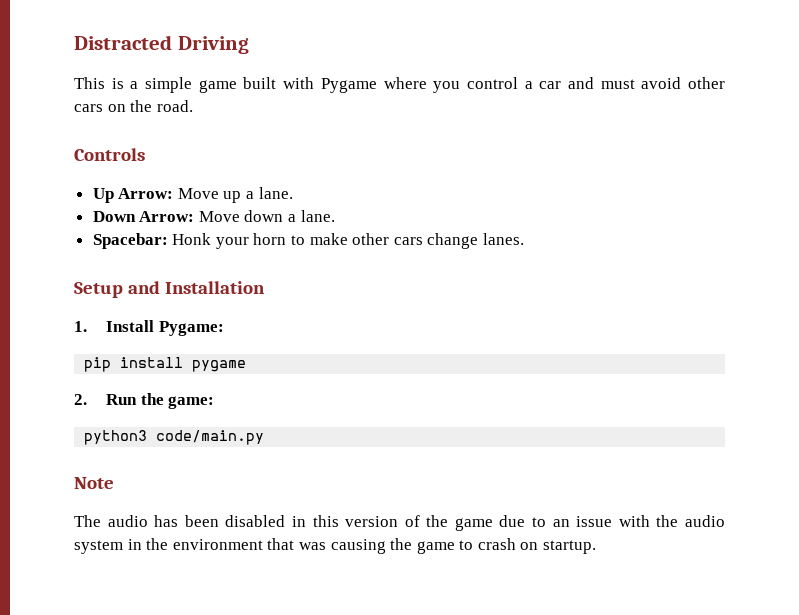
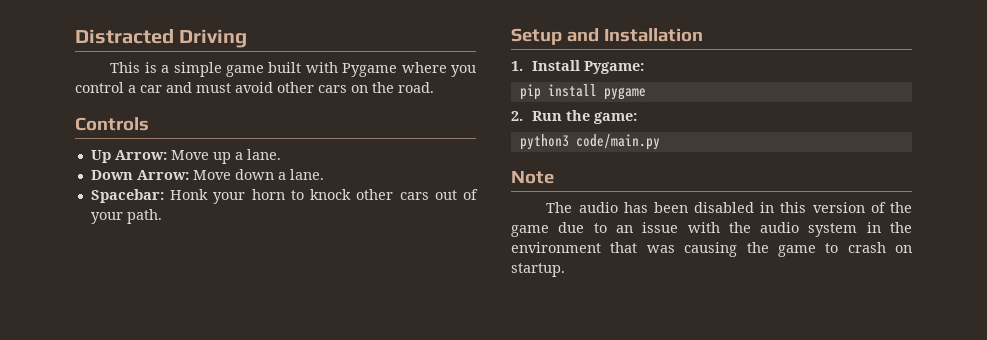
[309,233,525,249] make other cars change lanes. -> [310,189,478,200] [90,209,162,224] knock other cars out of your path.

